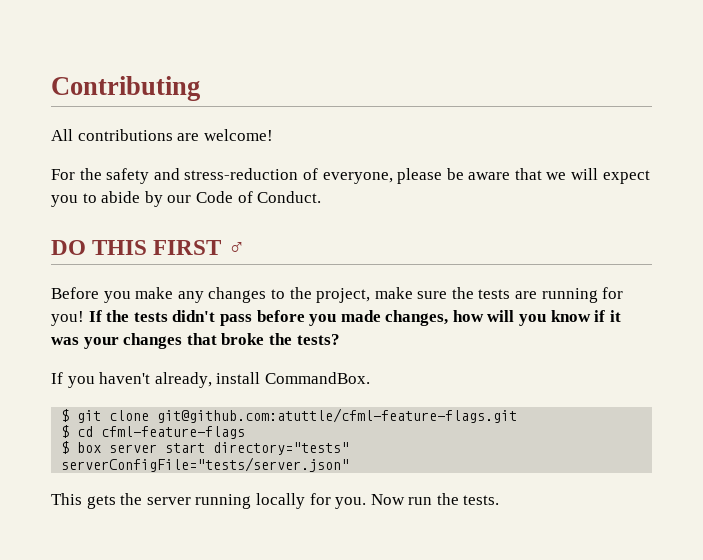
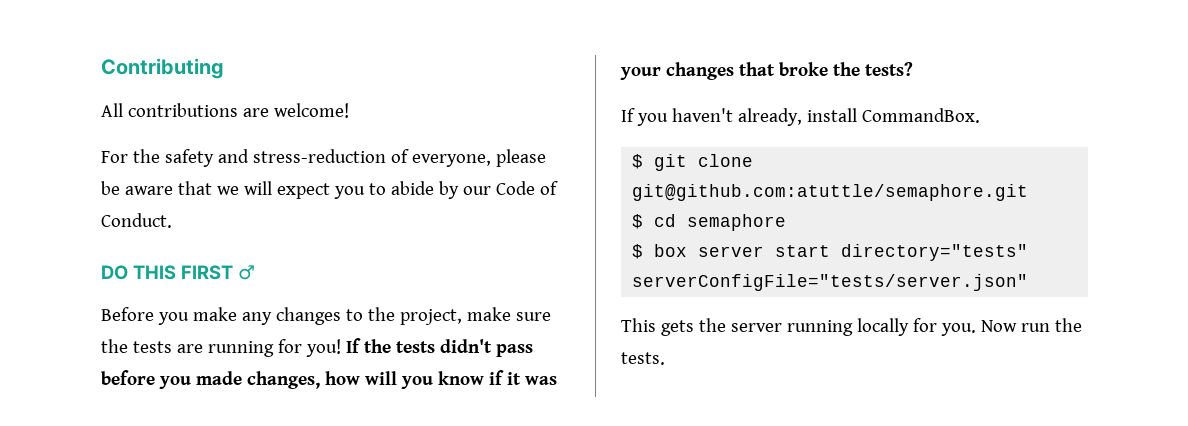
[157,408,518,423] git@github.com:atuttle/cfml-feature-flags.git -> [632,184,1029,201] git@github.com:atuttle/semaphore.git
[101,426,246,439] cfml-feature-flags -> [687,214,787,231] semaphore

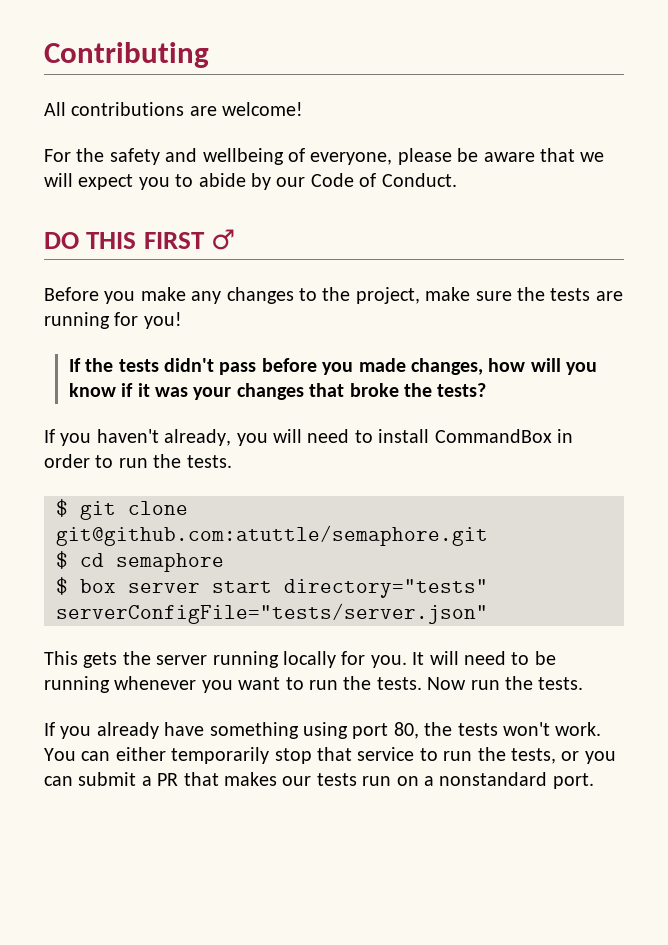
[252,149,386,163] stress-reduction -> [202,148,284,165] wellbeing
(341, 348) none -> (182, 320) //
[806,108,980,123] install CommandBox. -> [236,429,573,446] [44,454,232,468] you will need to install CommandBox in order to run the tests.
[980,318,1082,332] [621,352,665,365] Now run the tests. -> [412,651,556,665] [44,676,584,693] [44,722,602,739] [44,747,616,764] [44,772,594,789] It will need to be running whenever you want to run the tests. Now run the tests. // If you already have something using port 80, the tests won't work. You can either temporarily stop that service to run the tests, or you can submit a PR that makes our tests run on a nonstandard port.

